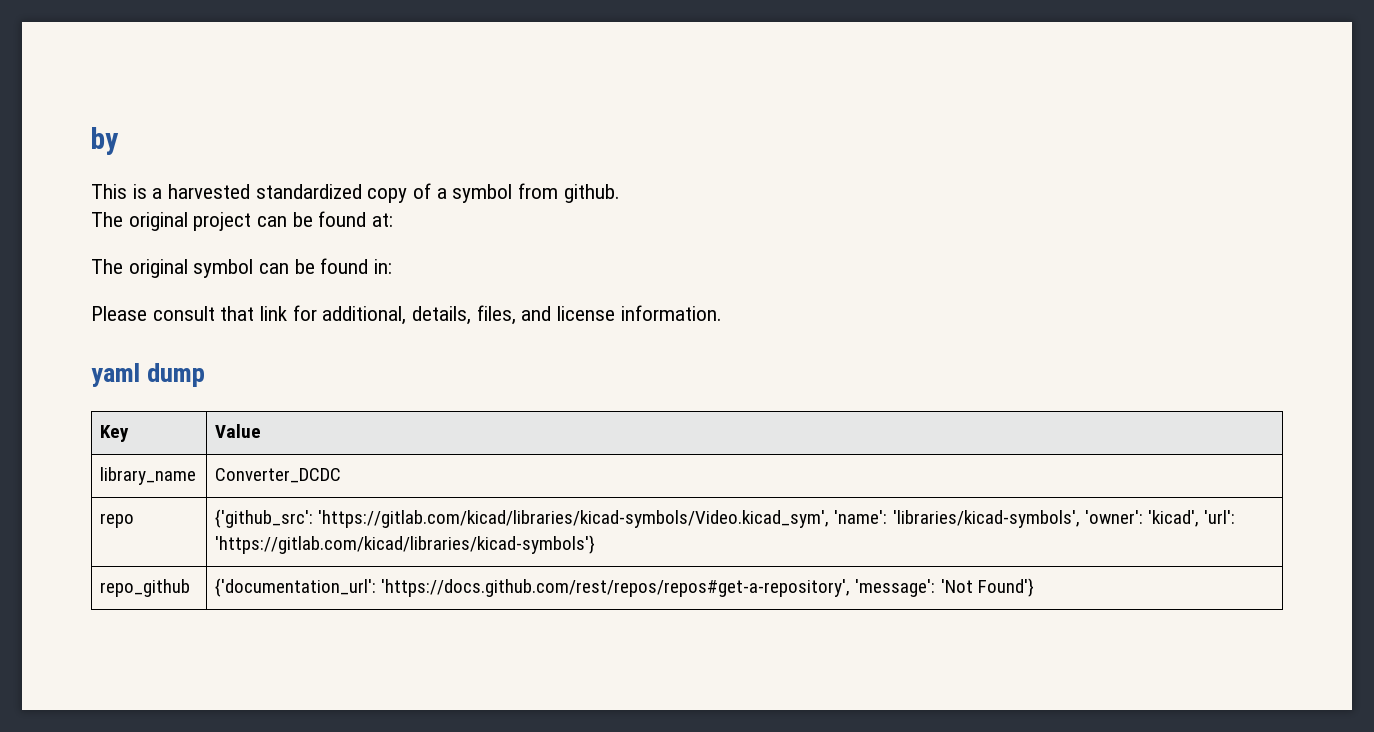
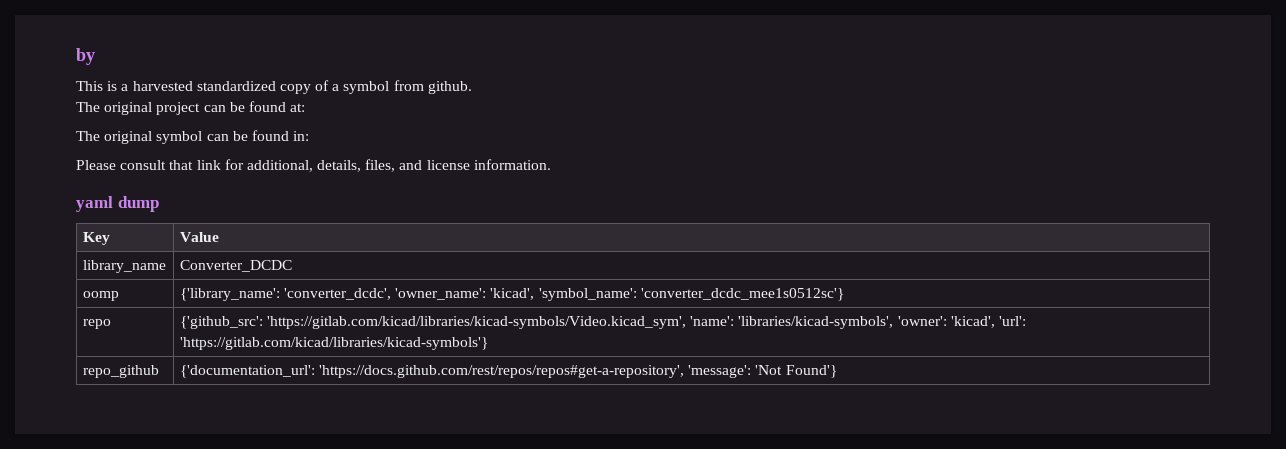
(342, 475) none -> [82,291,119,301] [179,288,844,301] // oomp | {'library_name': 'converter_dcdc', 'owner_name': 'kicad', 'symbol_name': 'converter_dcdc_mee1s0512sc'}

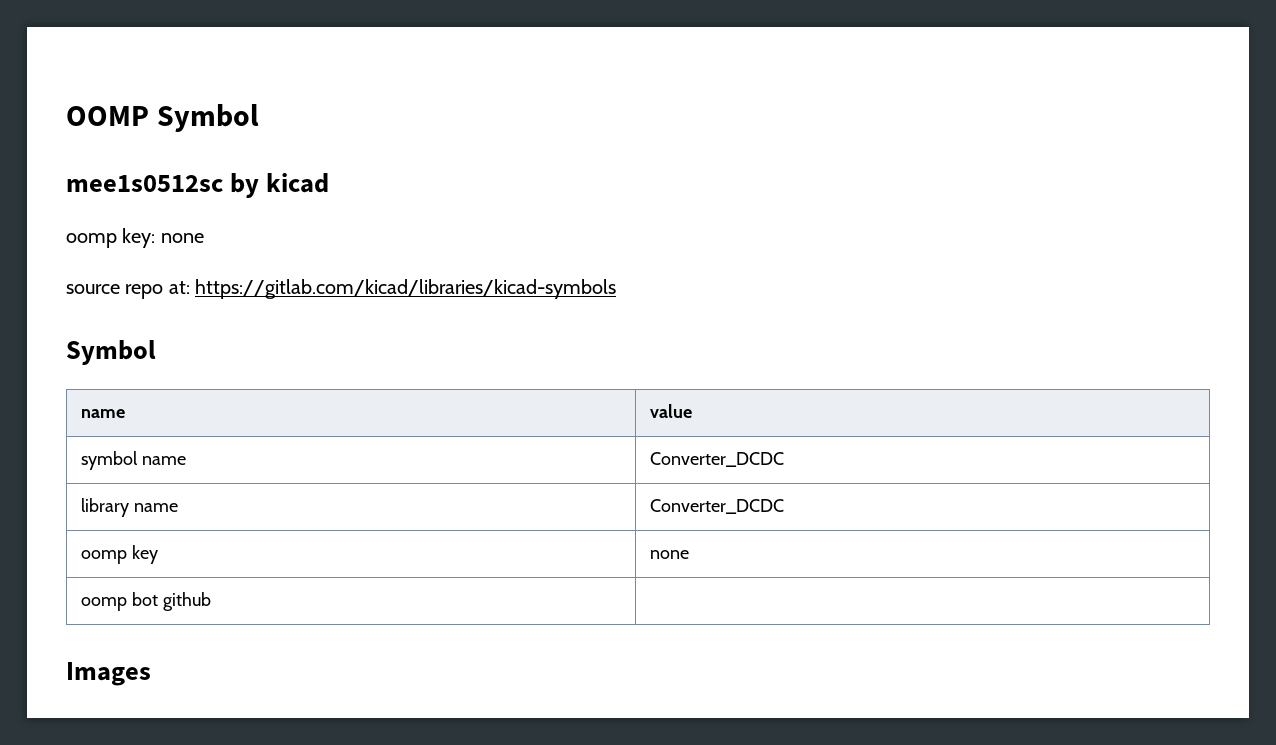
[76,48,95,65] [76,80,472,94] [76,101,306,115] [76,130,310,144] [76,159,551,172] [76,196,159,212] [82,232,110,245] [179,232,219,242] [82,260,166,273] [179,260,292,272] [82,291,119,301] [179,288,844,301] [82,319,111,329] [179,316,1026,329] [179,337,488,350] [82,365,159,378] [179,365,837,378] by // This is a harvested standardized copy of a symbol from github. // The original project can be found at: // The original symbol can be found in: // Please consult that link for additional, details, files, and license information. // yaml dump // Key | Value // library_name | Converter_DCDC // oomp | {'library_name': 'converter_dcdc', 'owner_name': 'kicad', 'symbol_name': 'converter_dcdc_mee1s0512sc'} // repo | {'github_src': 'https://gitlab.com/kicad/libraries/kicad-symbols/Video.kicad_sym', 'name': 'libraries/kicad-symbols', 'owner': 'kicad', 'url': 'https://gitlab.com/kicad/libraries/kicad-symbols'} // repo_github | {'documentation_url': 'https://docs.github.com/rest/repos/repos#get-a-repository', 'message': 'Not Found'} -> [66,104,260,132] [66,173,330,198] [66,228,204,248] [66,279,617,299] [66,340,156,365] [80,409,125,418] [649,404,692,418] [80,451,186,470] [649,452,784,467] [80,498,178,517] [649,499,784,514] [80,545,158,564] [649,550,689,559] [80,592,211,611] [66,662,151,686] OOMP Symbol // mee1s0512sc by kicad // oomp key: none // source repo at: https://gitlab.com/kicad/libraries/kicad-symbols // Symbol // name | value // symbol name | Converter_DCDC // library name | Converter_DCDC // oomp key | none // oomp bot github | // Images

